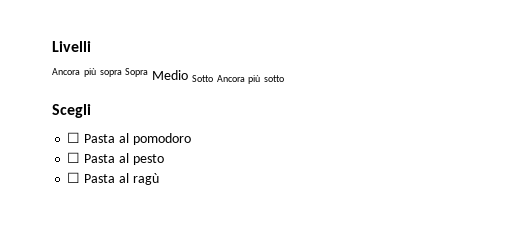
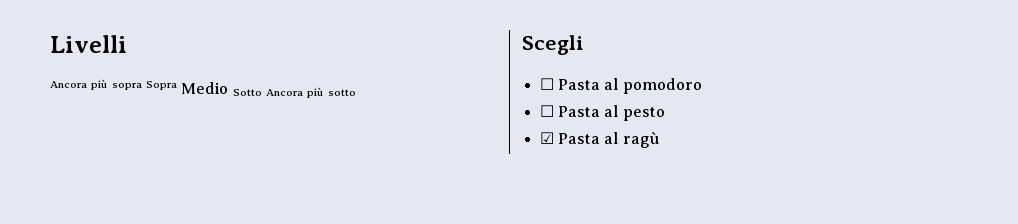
[67,172,81,183] ☐ -> [539,132,554,144] ☑

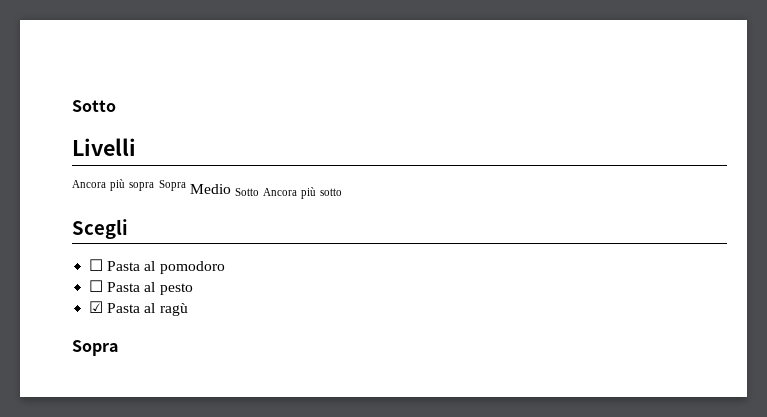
(50, 44) none -> [72,100,116,112] Sotto //
(659, 140) none -> [72,340,118,356] // Sopra

